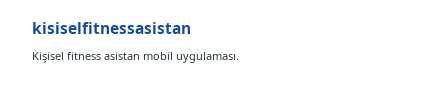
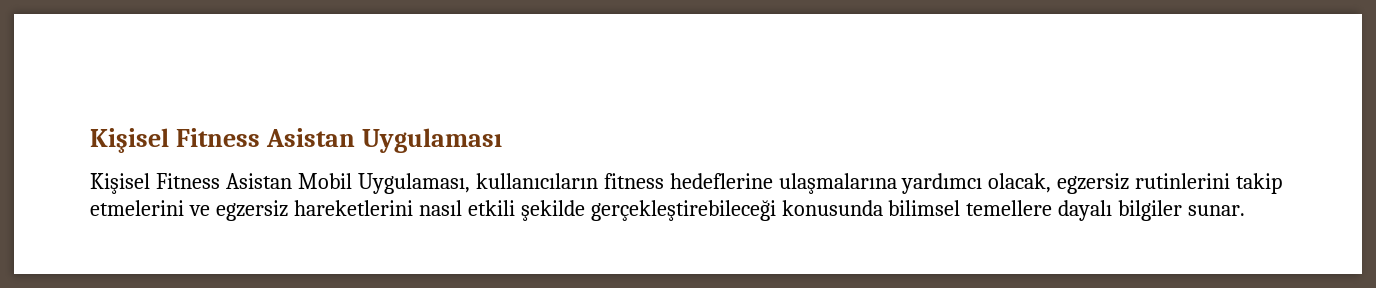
[32,22,191,34] [32,52,239,63] kisiselfitnessasistan // Kişisel fitness asistan mobil uygulaması. -> [90,128,502,153] [90,173,1283,194] [90,200,1246,221] Kişisel Fitness Asistan Uygulaması // Kişisel Fitness Asistan Mobil Uygulaması, kullanıcıların fitness hedeflerine ulaşmalarına yardımcı olacak, egzersiz rutinlerini takip etmelerini ve egzersiz hareketlerini nasıl etkili şekilde gerçekleştirebileceği konusunda bilimsel temellere dayalı bilgiler sunar.

